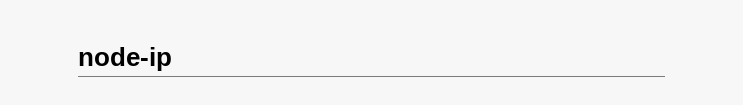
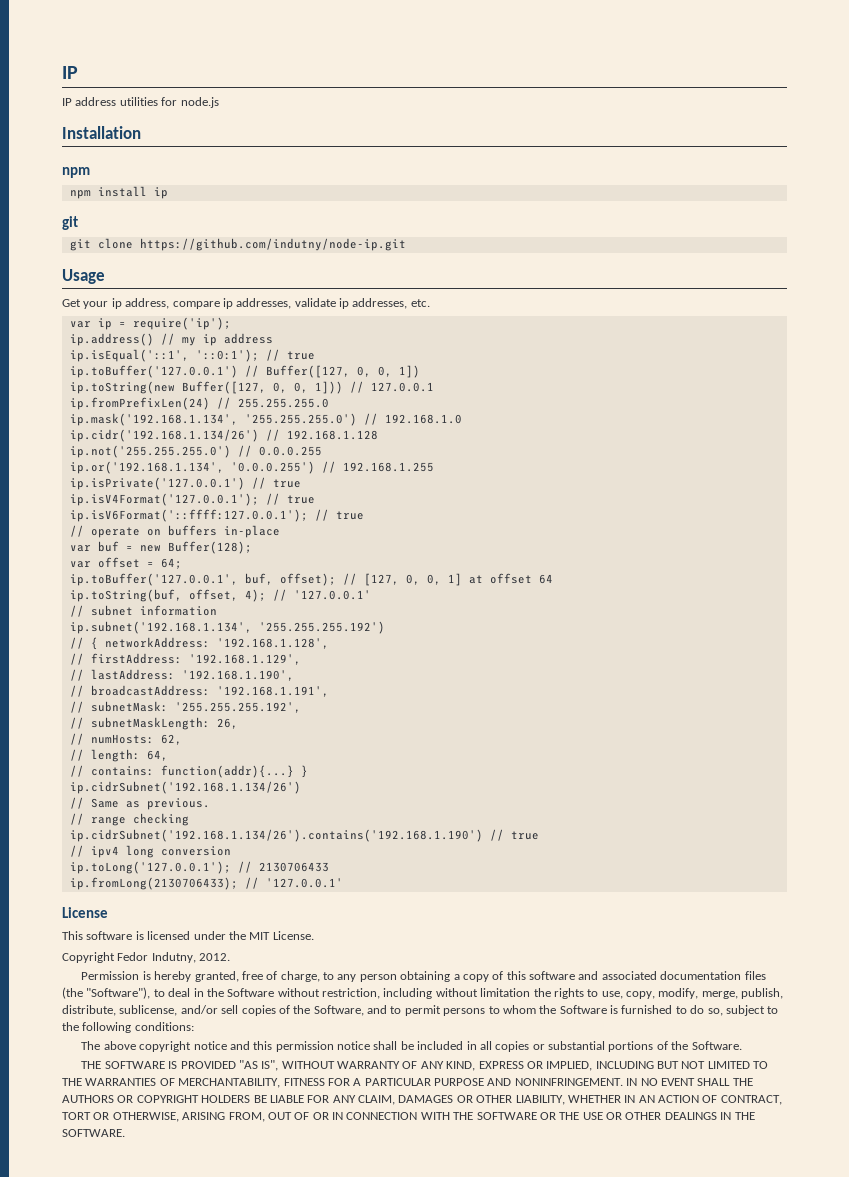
[78,47,172,71] node-ip -> [62,66,78,79] [62,97,219,108] [62,126,141,139] [62,167,90,178] [69,186,168,199] [62,216,78,230] [69,238,406,251] [62,269,105,284] [62,298,430,309] [69,317,231,330] [69,333,273,346] [69,349,315,362] [69,365,420,378] [69,381,434,394] [69,397,329,410] [69,413,462,426] [69,429,378,442] [69,445,322,458] [69,461,434,474] [69,477,301,490] [69,493,315,506] [69,509,364,522] [69,525,280,538] [69,541,252,554] [69,557,182,569] [69,573,553,586] [69,589,371,602] [69,605,217,617] [69,621,385,634] [69,637,329,650] [69,653,301,665] [69,669,294,681] [69,685,329,697] [69,701,301,713] [69,717,238,730] [69,733,182,745] [69,749,168,762] [69,765,308,778] [69,781,301,794] [69,797,210,810] [69,813,189,826] [69,829,539,842] [69,845,231,858] [69,861,329,874] [69,877,343,890] [62,907,108,918] [62,931,314,940] [62,952,231,963] [81,971,766,982] [62,987,784,999] [62,1005,779,1016] [62,1022,194,1033] [81,1041,742,1052] [81,1060,769,1071] [62,1078,753,1088] [62,1095,782,1105] [62,1112,755,1122] [62,1129,125,1137] IP // IP address utilities for node.js // Installation // npm // npm install ip // git // git clone https://github.com/indutny/node-ip.git // Usage // Get your ip address, compare ip addresses, validate ip addresses, etc. // var ip = require('ip'); // ip.address() // my ip address // ip.isEqual('::1', '::0:1'); // true // ip.toBuffer('127.0.0.1') // Buffer([127, 0, 0, 1]) // ip.toString(new Buffer([127, 0, 0, 1])) // 127.0.0.1 // ip.fromPrefixLen(24) // 255.255.255.0 // ip.mask('192.168.1.134', '255.255.255.0') // 192.168.1.0 // ip.cidr('192.168.1.134/26') // 192.168.1.128 // ip.not('255.255.255.0') // 0.0.0.255 // ip.or('192.168.1.134', '0.0.0.255') // 192.168.1.255 // ip.isPrivate('127.0.0.1') // true // ip.isV4Format('127.0.0.1'); // true // ip.isV6Format('::ffff:127.0.0.1'); // true // // operate on buffers in-place // var buf = new Buffer(128); // var offset = 64; // ip.toBuffer('127.0.0.1', buf, offset); // [127, 0, 0, 1] at offset 64 // ip.toString(buf, offset, 4); // '127.0.0.1' // // subnet information // ip.subnet('192.168.1.134', '255.255.255.192') // // { networkAddress: '192.168.1.128', // // firstAddress: '192.168.1.129', // // lastAddress: '192.168.1.190', // // broadcastAddress: '192.168.1.191', // // subnetMask: '255.255.255.192', // // subnetMaskLength: 26, // // numHosts: 62, // // length: 64, // // contains: function(addr){...} } // ip.cidrSubnet('192.168.1.134/26') // // Same as previous. // // range checking // ip.cidrSubnet('192.168.1.134/26').contains('192.168.1.190') // true // // ipv4 long conversion // ip.toLong('127.0.0.1'); // 2130706433 // ip.fromLong(2130706433); // '127.0.0.1' // License // This software is licensed under the MIT License. // Copyright Fedor Indutny, 2012. // Permission is hereby granted, free of charge, to any person obtaining a copy of this software and associated documentation files (the "Software"), to deal in the Software without restriction, including without limitation the rights to use, copy, modify, merge, publish, distribute, sublicense, and/or sell copies of the Software, and to permit persons to whom the Software is furnished to do so, subject to the following conditions: // The above copyright notice and this permission notice shall be included in all copies or substantial portions of the Software. // THE SOFTWARE IS PROVIDED "AS IS", WITHOUT WARRANTY OF ANY KIND, EXPRESS OR IMPLIED, INCLUDING BUT NOT LIMITED TO THE WARRANTIES OF MERCHANTABILITY, FITNESS FOR A PARTICULAR PURPOSE AND NONINFRINGEMENT. IN NO EVENT SHALL THE AUTHORS OR COPYRIGHT HOLDERS BE LIABLE FOR ANY CLAIM, DAMAGES OR OTHER LIABILITY, WHETHER IN AN ACTION OF CONTRACT, TORT OR OTHERWISE, ARISING FROM, OUT OF OR IN CONNECTION WITH THE SOFTWARE OR THE USE OR OTHER DEALINGS IN THE SOFTWARE.

